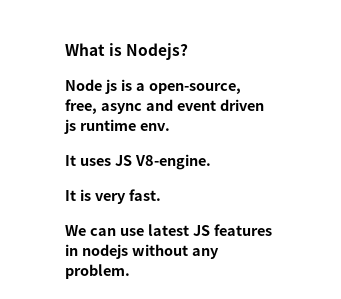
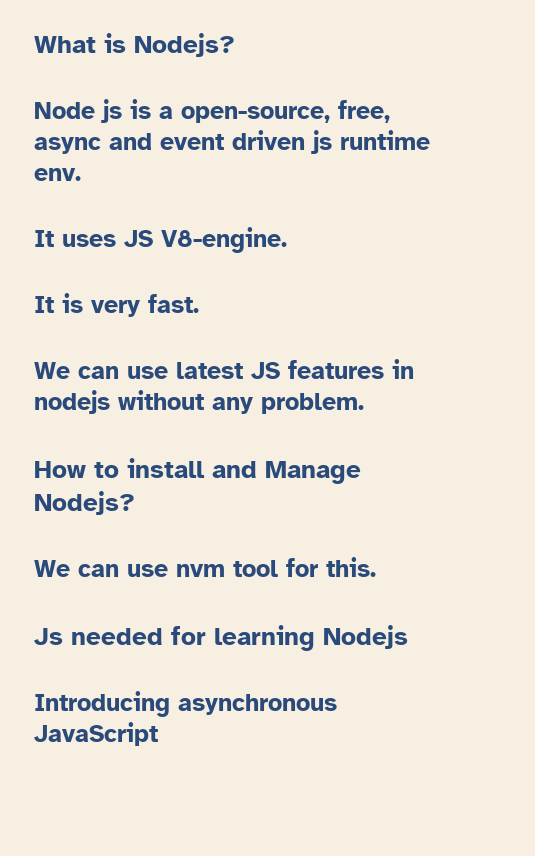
(130, 271) none -> [34,458,361,484] [34,491,135,515] [34,557,376,577] [34,625,408,651] [34,691,337,717] [34,722,158,746] // How to install and Manage Nodejs? // We can use nvm tool for this. // Js needed for learning Nodejs // Introducing asynchronous JavaScript

